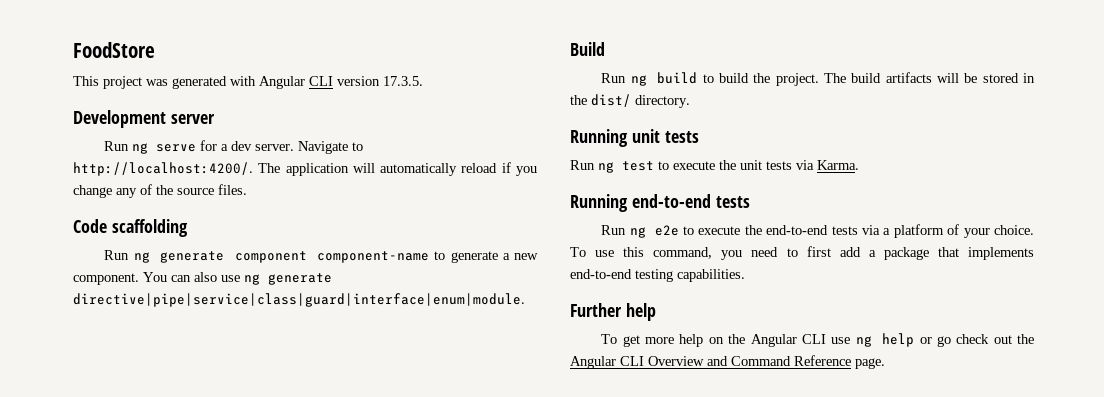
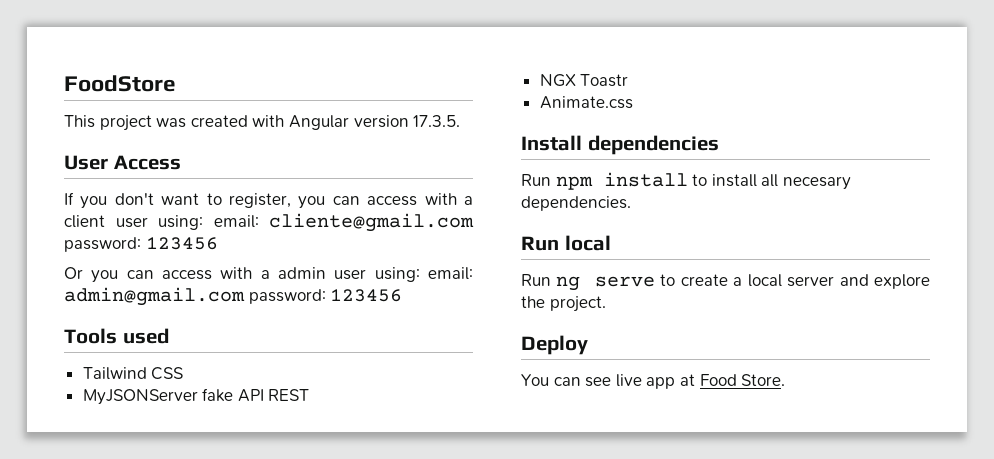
[172,76,227,89] generated -> [190,115,248,127] created
[309,76,333,86] CLI -> (349, 122) none
[73,110,215,128] [104,140,364,154] [73,162,537,176] [73,184,247,198] [73,219,188,237] [104,250,538,263] [73,272,332,285] [73,293,525,307] [570,42,605,56] [601,72,1035,86] [570,94,690,108] [570,129,699,147] [570,160,859,173] [570,194,750,212] [601,224,1034,238] [570,246,1034,260] [570,269,745,282] [570,303,656,321] [601,333,1034,347] [570,355,885,369] Development server // Run ng serve for a dev server. Navigate to http://localhost:4200/. The application will automatically reload if you change any of the source files. // Code scaffolding // Run ng generate component component-name to generate a new component. You can also use ng generate directive|pipe|service|class|guard|interface|enum|module. // Build // Run ng build to build the project. The build artifacts will be stored in the dist/ directory. // Running unit tests // Run ng test to execute the unit tests via Karma. // Running end-to-end tests // Run ng e2e to execute the end-to-end tests via a platform of your choice. To use this command, you need to first add a package that implements end-to-end testing capabilities. // Further help // To get more help on the Angular CLI use ng help or go check out the Angular CLI Overview and Command Reference page. -> [64,155,181,170] [64,192,473,209] [64,213,474,232] [64,237,218,252] [64,267,473,283] [64,287,403,306] [64,328,169,344] [82,367,184,380] [82,388,310,405] [539,74,629,87] [539,96,633,109] [521,135,719,155] [521,172,851,190] [521,196,631,211] [521,235,611,251] [521,274,930,291] [521,296,606,312] [521,335,588,355] [521,374,786,389] User Access // If you don't want to register, you can access with a client user using: email: cliente@gmail.com password: 123456 // Or you can access with a admin user using: email: admin@gmail.com password: 123456 // Tools used // Tailwind CSS // MyJSONServer fake API REST // NGX Toastr // Animate.css // Install dependencies // Run npm install to install all necesary dependencies. // Run local // Run ng serve to create a local server and explore the project. // Deploy // You can see live app at Food Store.

